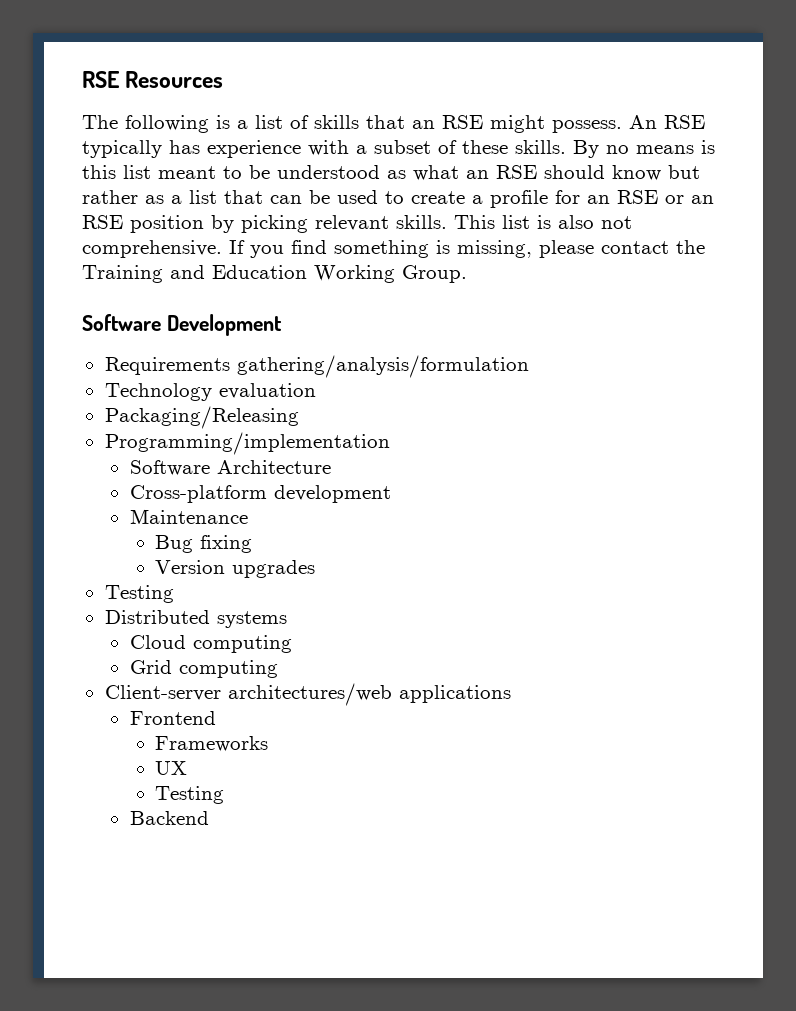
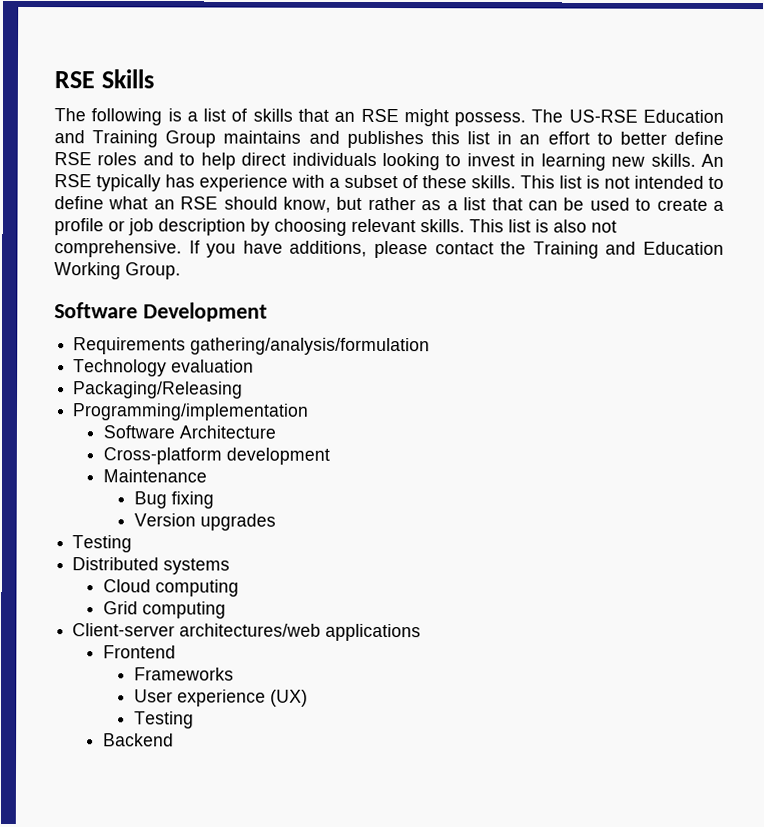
[82,71,224,88] RSE Resources -> [54,69,154,89] RSE Skills
(622, 126) none -> [531,109,724,123] [54,130,724,149] [54,152,696,171] The US-RSE Education and Training Group maintains and publishes this list in an effort to better define RSE roles and to help direct individuals looking to invest in learning new skills.
[573,140,715,158] [82,165,406,179] By no means is this list meant to be understood as -> [520,175,724,189] [54,196,104,210] This list is not intended to define
[612,165,661,181] know -> [283,196,332,213] know,
[555,190,714,204] [82,215,308,233] for an RSE or an RSE position by picking -> [108,218,347,236] or job description by choosing
[291,240,532,258] find something is missing, -> [242,240,368,257] have additions,
[155,761,188,775] UX -> [133,689,308,707] User experience (UX)

